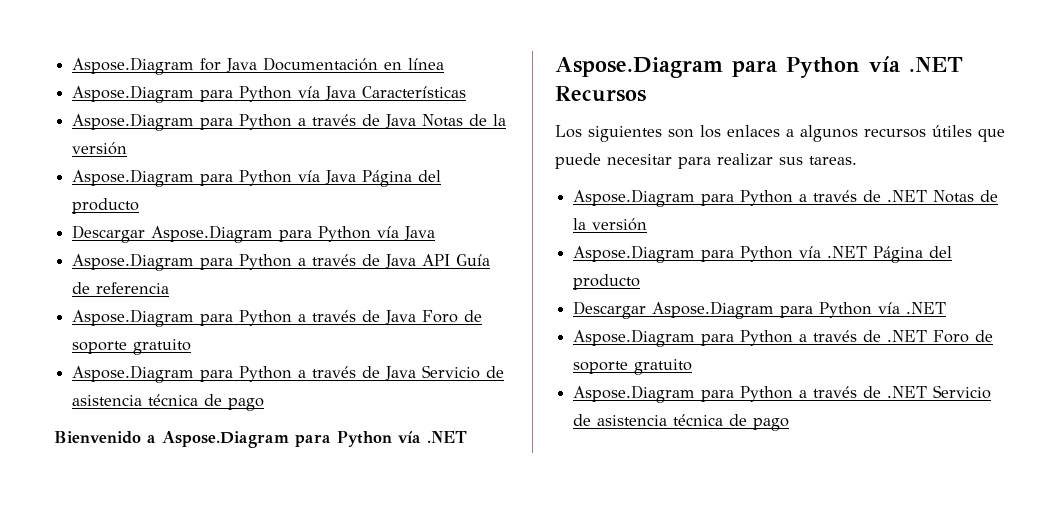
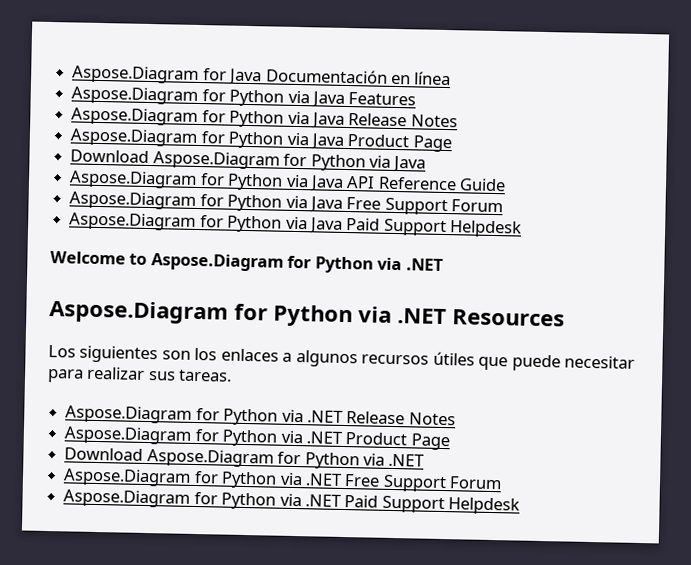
[200,86,467,102] [72,113,507,131] [72,142,128,155] [72,169,442,187] [72,198,140,214] [72,225,436,243] [72,253,491,271] [72,282,170,294] [72,309,483,327] [72,339,192,355] [72,365,505,383] [72,394,265,411] [54,431,467,448] [555,56,963,78] [555,86,646,102] para Python vía Java Características // Aspose.Diagram para Python a través de Java Notas de la versión // Aspose.Diagram para Python vía Java Página del producto // Descargar Aspose.Diagram para Python vía Java // Aspose.Diagram para Python a través de Java API Guía de referencia // Aspose.Diagram para Python a través de Java Foro de soporte gratuito // Aspose.Diagram para Python a través de Java Servicio de asistencia técnica de pago // Bienvenido a Aspose.Diagram para Python vía .NET // Aspose.Diagram para Python vía .NET Recursos -> [201,89,417,108] [71,107,458,129] [70,128,452,153] [70,149,427,173] [69,170,507,192] [69,191,504,216] [69,212,523,238] [50,251,444,274] [49,300,565,328] for Python via Java Features // Aspose.Diagram for Python via Java Release Notes // Aspose.Diagram for Python via Java Product Page // Download Aspose.Diagram for Python via Java // Aspose.Diagram for Python via Java API Reference Guide // Aspose.Diagram for Python via Java Free Support Forum // Aspose.Diagram for Python via Java Paid Support Helpdesk // Welcome to Aspose.Diagram for Python via .NET // Aspose.Diagram for Python via .NET Resources
[701,190,999,206] [573,218,648,231] [573,245,953,263] [573,274,641,290] [573,301,947,319] [573,329,994,347] [573,359,693,375] [573,385,992,403] [573,414,790,431] para Python a través de .NET Notas de la versión // Aspose.Diagram para Python vía .NET Página del producto // Descargar Aspose.Diagram para Python vía .NET // Aspose.Diagram para Python a través de .NET Foro de soporte gratuito // Aspose.Diagram para Python a través de .NET Servicio de asistencia técnica de pago -> [195,407,456,426] [64,426,450,451] [64,447,425,470] [63,468,503,493] [63,489,521,515] for Python via .NET Release Notes // Aspose.Diagram for Python via .NET Product Page // Download Aspose.Diagram for Python via .NET // Aspose.Diagram for Python via .NET Free Support Forum // Aspose.Diagram for Python via .NET Paid Support Helpdesk

